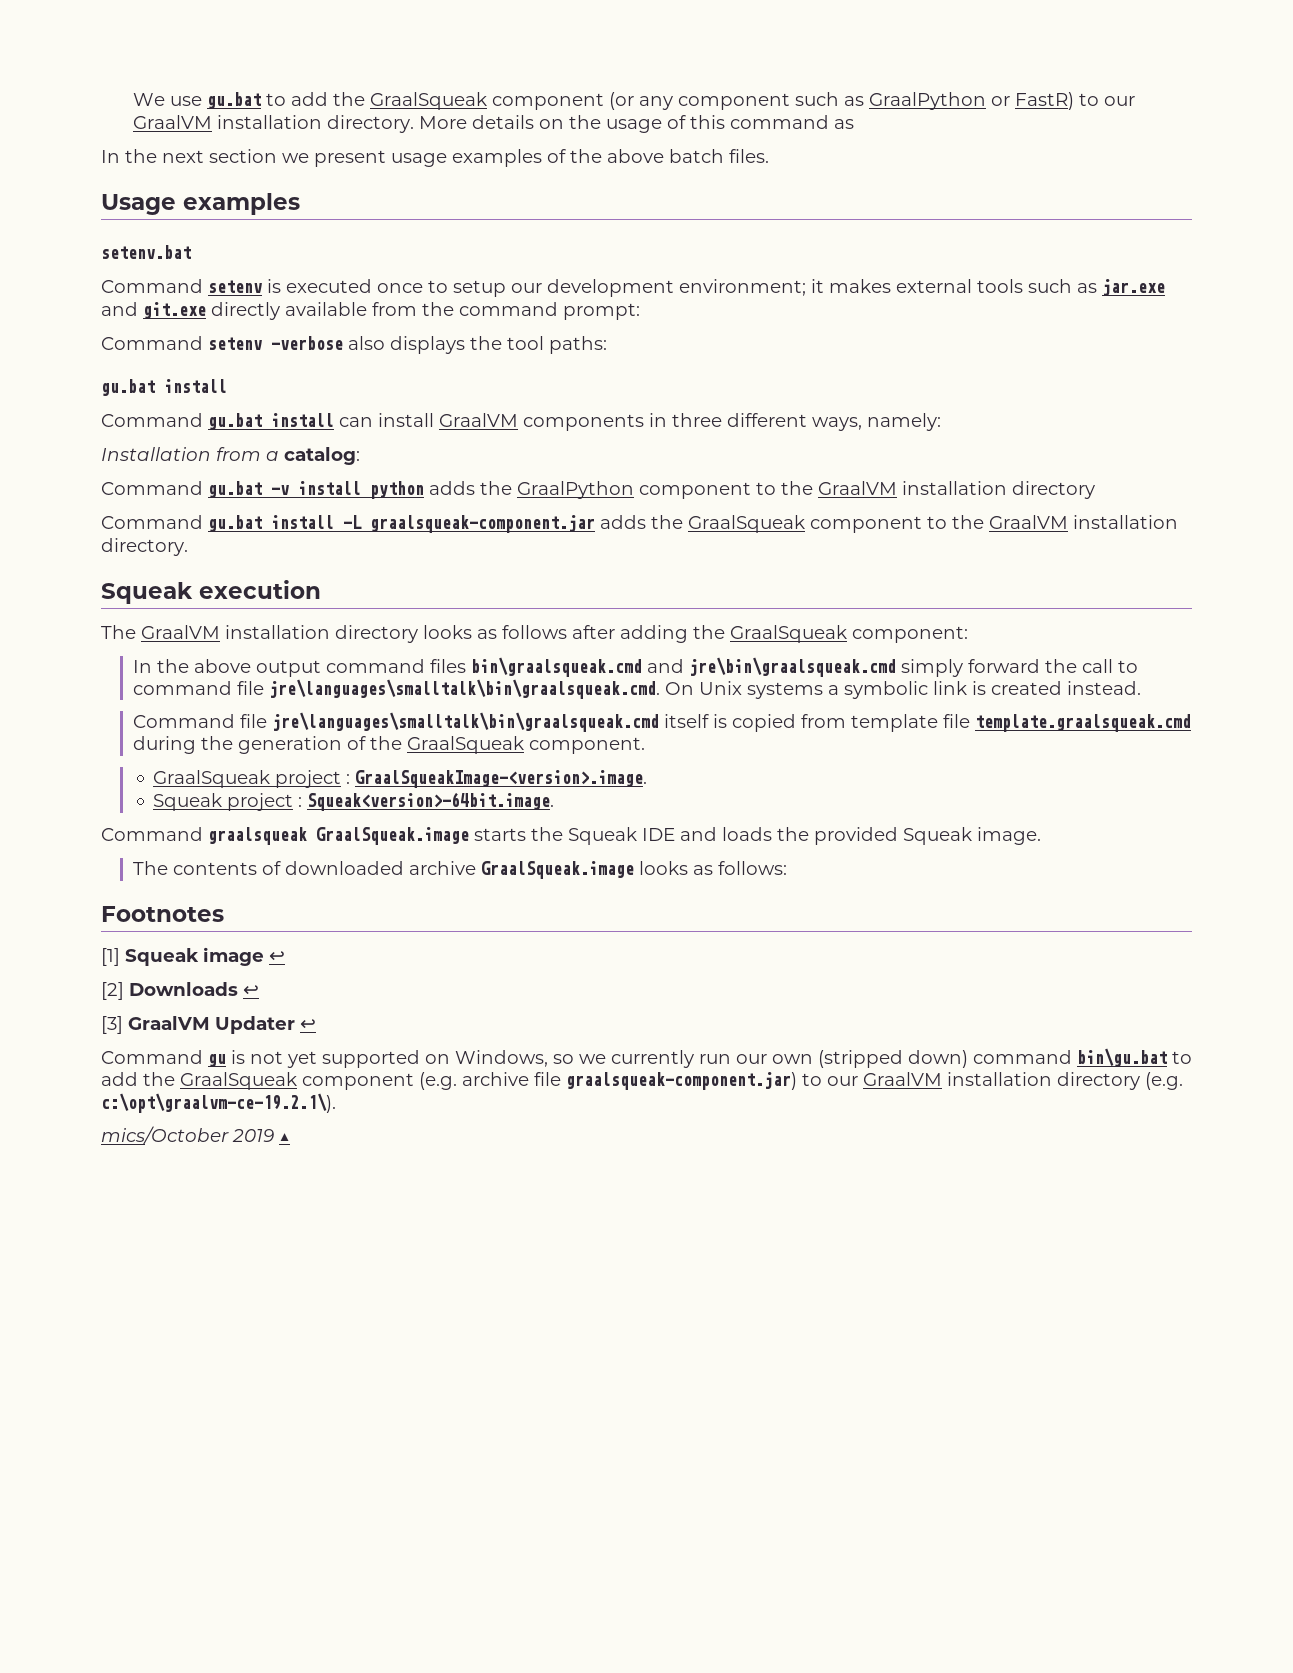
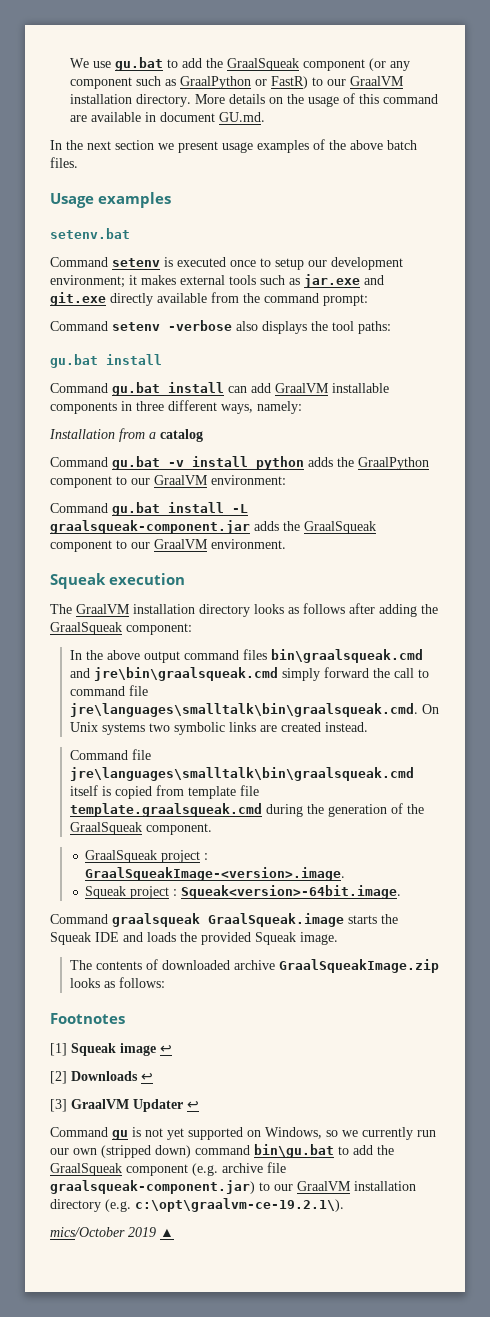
[833,119,854,129] as -> [69,112,265,122] are available in document GU.md.
[378,413,518,427] install GraalVM -> [251,383,389,393] add GraalVM installable
[284,447,360,465] catalog: -> [160,429,203,442] catalog
[781,481,1095,499] the GraalVM installation directory -> [131,475,286,485] our GraalVM environment:
[952,515,1178,529] [101,538,188,556] the GraalVM installation directory. -> [131,539,286,549] our GraalVM environment.
[827,681,986,699] a symbolic link is -> [148,722,277,735] two symbolic links are
[480,861,634,879] GraalSqueak.image -> [278,959,439,973] GraalSqueakImage.zip

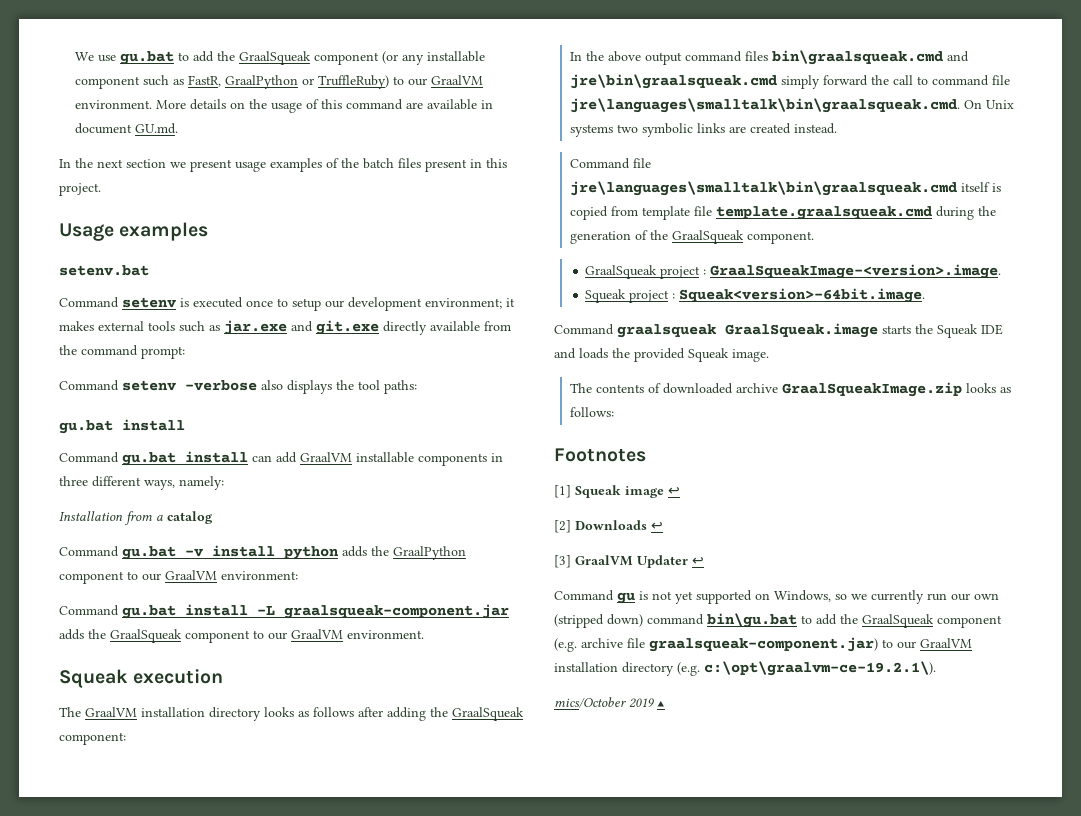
(410, 66) none -> [426,51,485,62] installable
(176, 82) none -> [187,75,221,87] FastR,
[270,76,404,89] [69,94,191,107] FastR) to our GraalVM installation directory. -> [317,75,483,89] [74,100,152,109] TruffleRuby) to our GraalVM environment.
[350,140,417,150] [50,157,78,168] above batch files. -> [363,158,507,172] [59,183,101,196] batch files present in this project.

